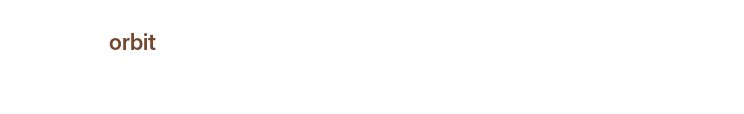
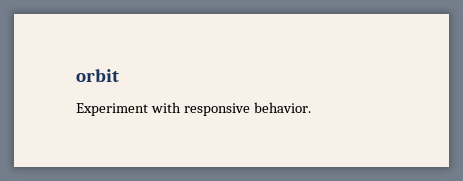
(156, 41) none -> [76,102,311,116] // Experiment with responsive behavior.

